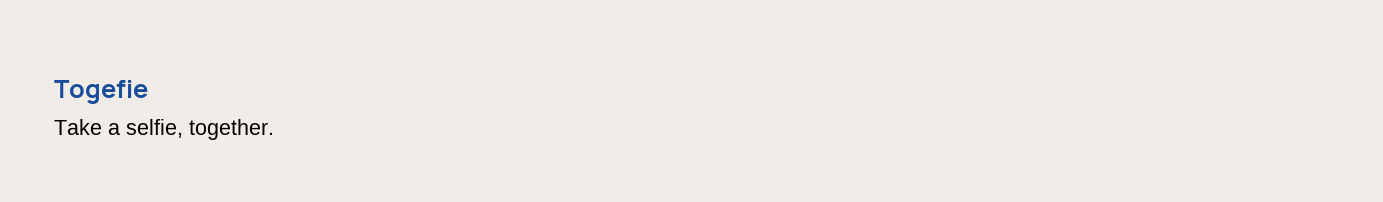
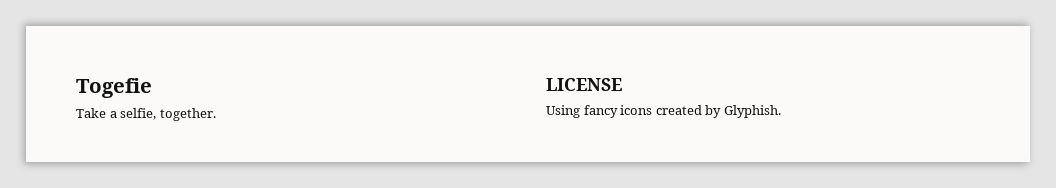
(274, 129) none -> [546,78,622,91] [546,105,781,118] // LICENSE // Using fancy icons created by Glyphish.

